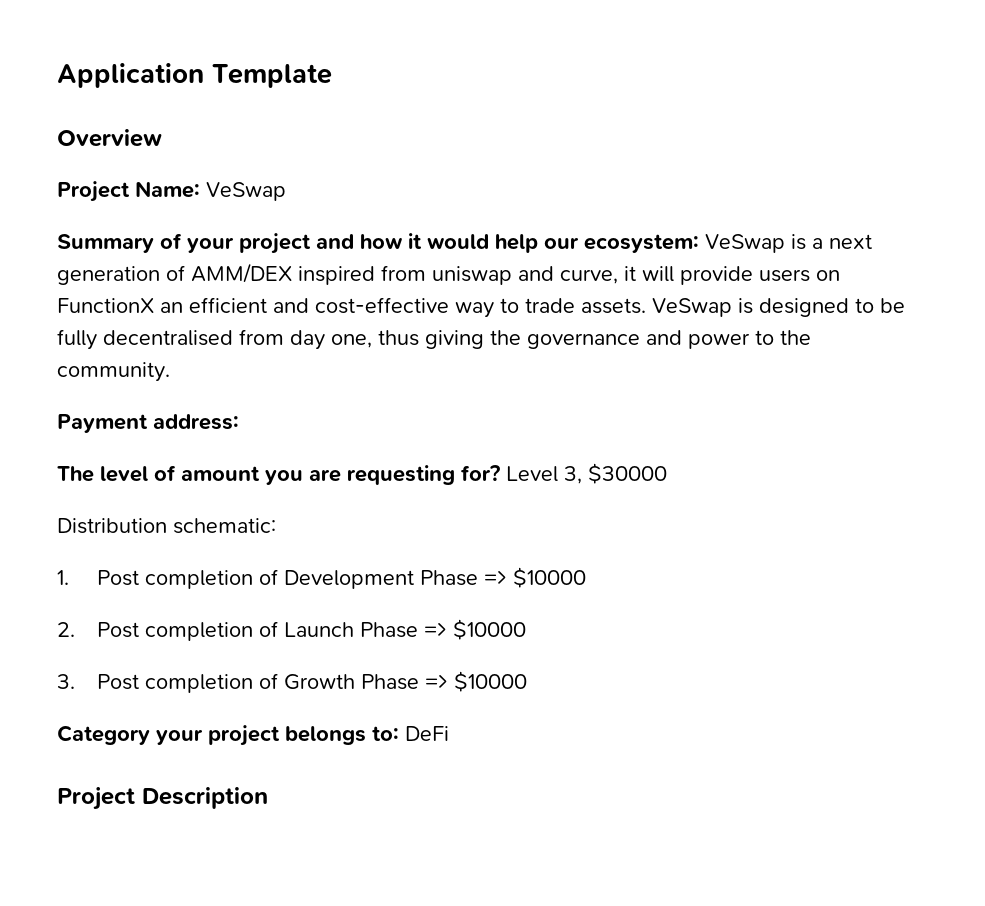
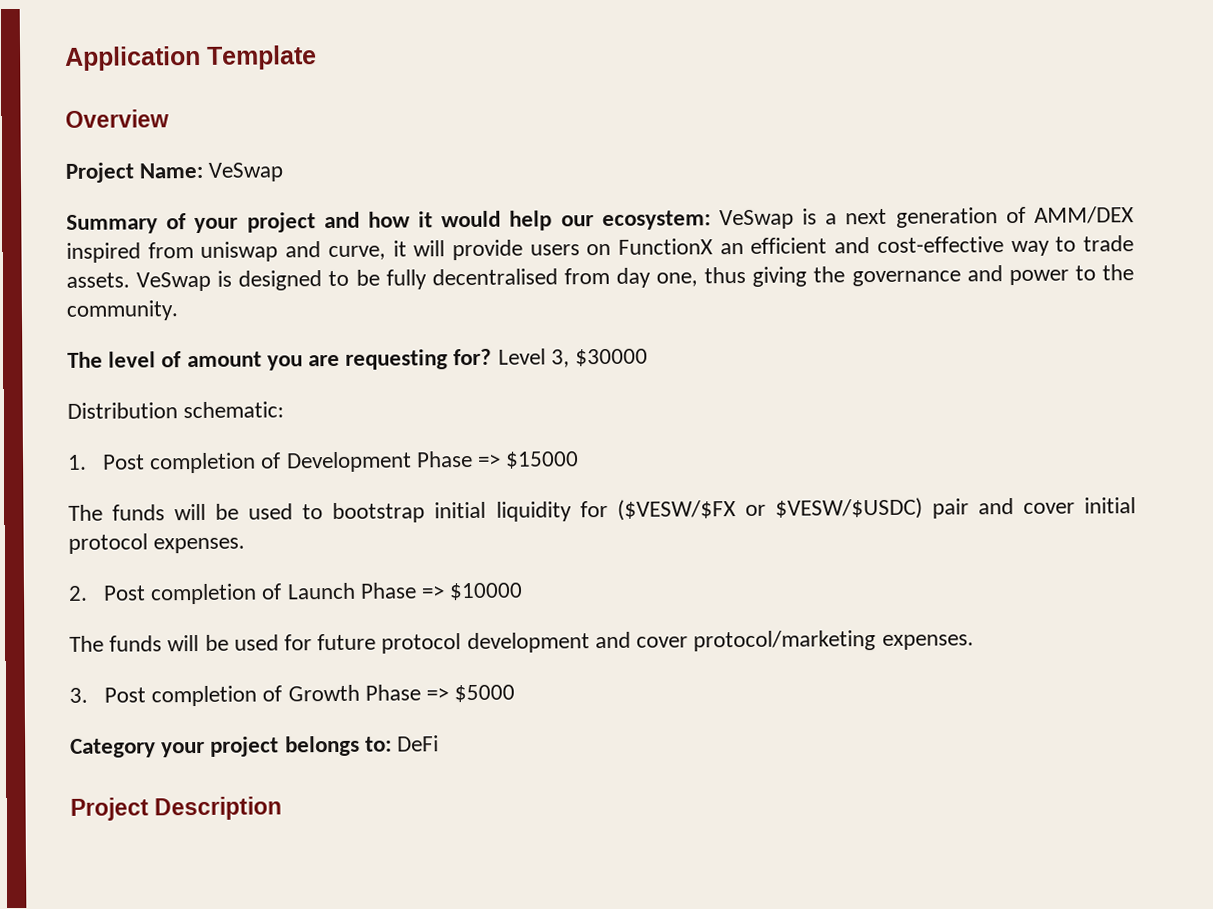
[57,414,239,433] // Payment address: -> (179, 310) none
[512,567,586,588] $10000 -> [505,451,580,469] [68,497,1136,524] [68,533,246,554] $15000 // The funds will be used to bootstrap initial liquidity for ($VESW/$FX or $VESW/$USDC) pair and cover initial protocol expenses.
(526, 629) none -> [69,630,974,654] // The funds will be used for future protocol development and cover protocol/marketing expenses.
[453,671,527,692] $10000 -> [454,684,516,703] $5000

